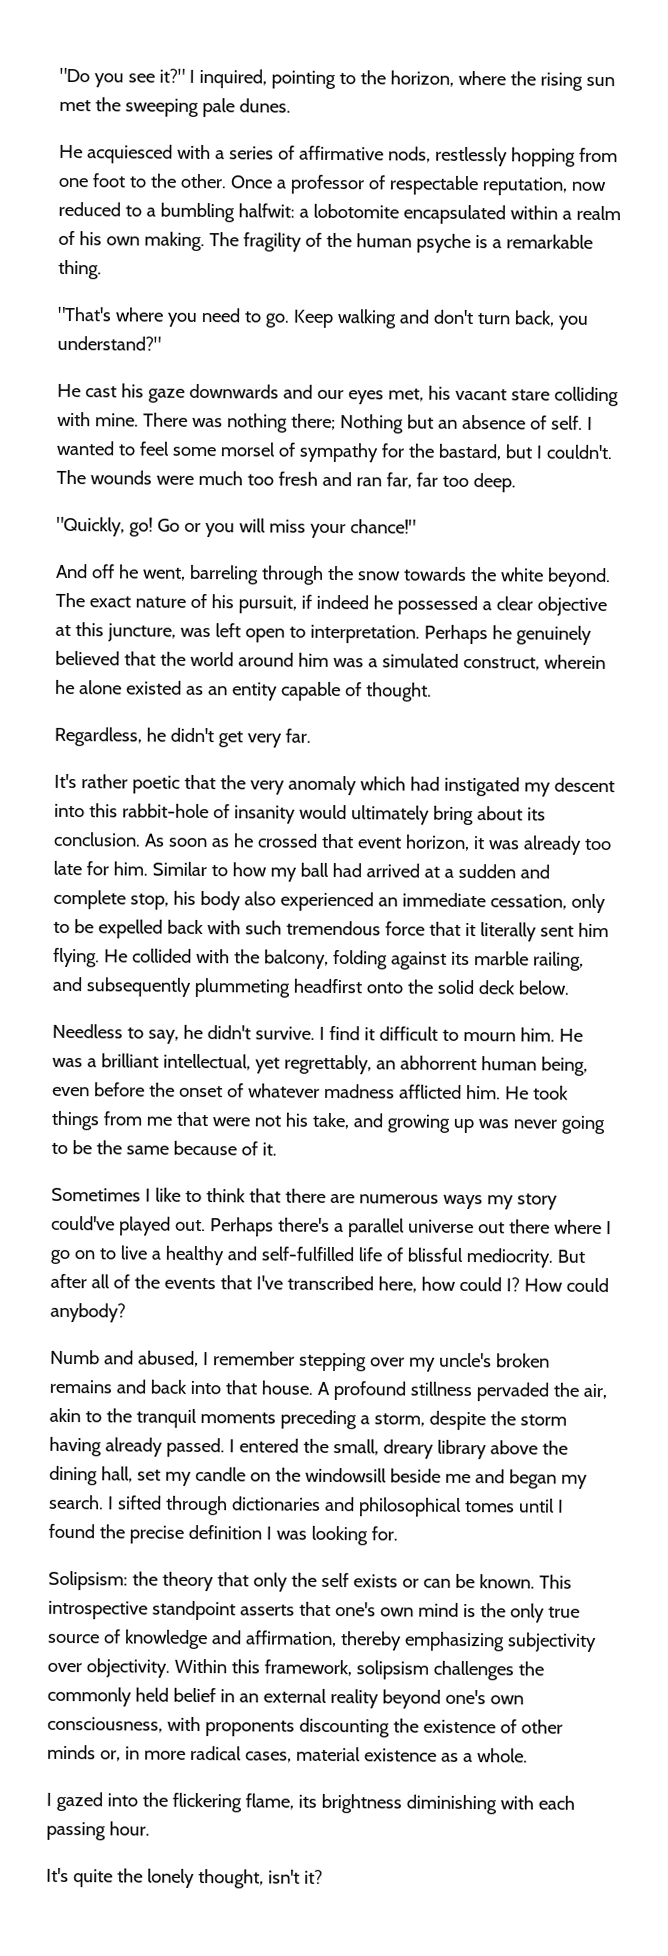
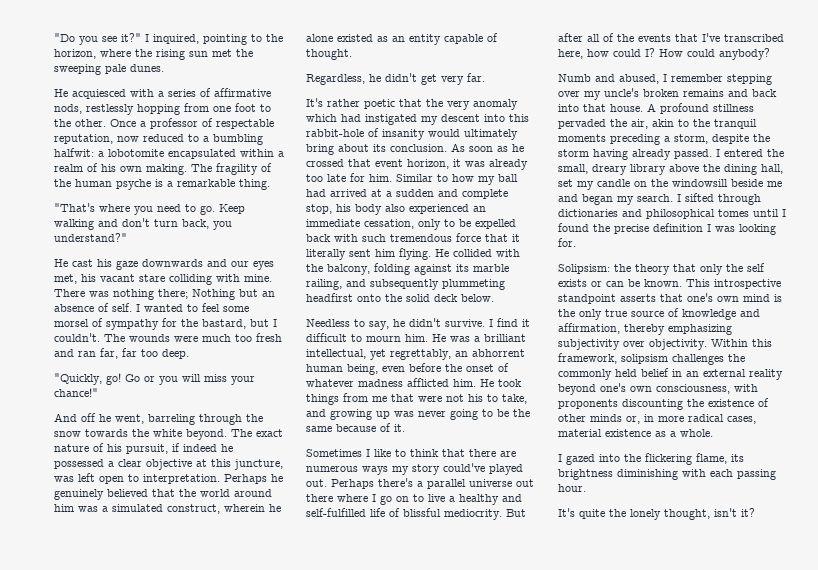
(308, 1119) none -> [487,394,498,402] to

